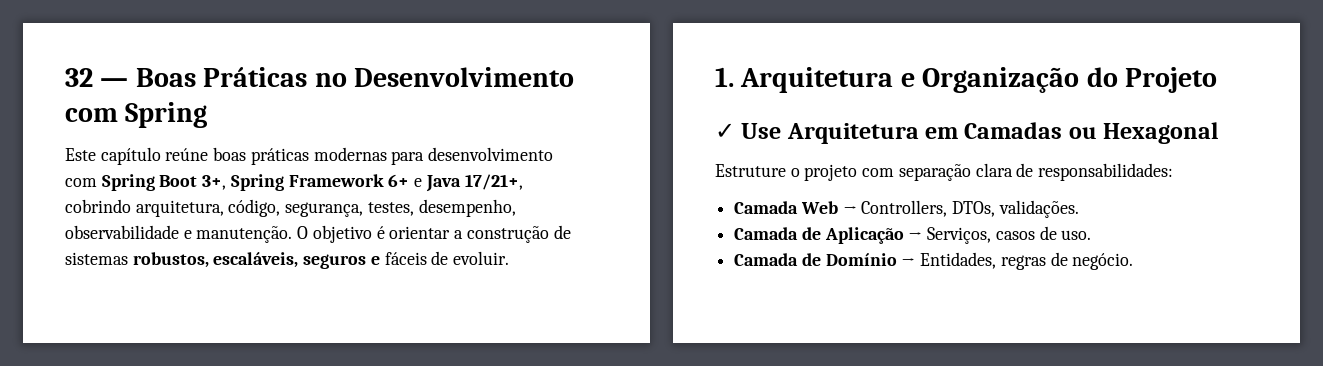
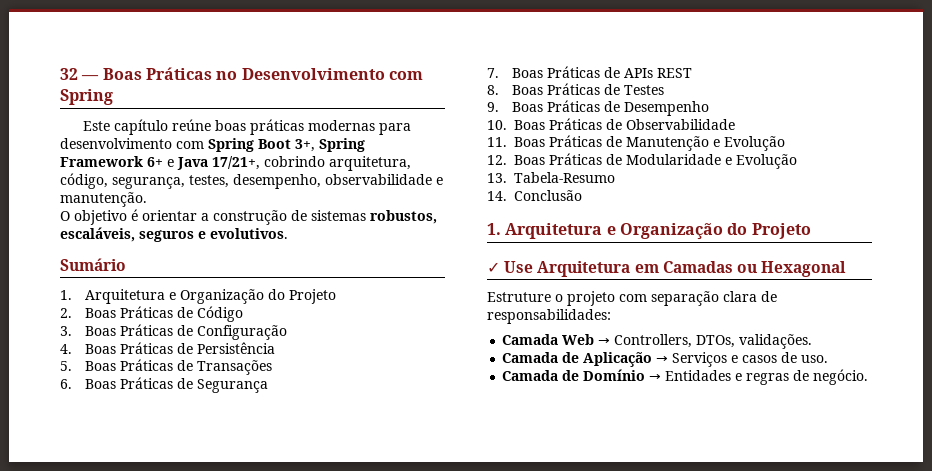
(293, 234) none -> (147, 199) //
[384,251,510,265] fáceis de evoluir. -> [210,228,288,239] [60,258,126,271] [60,289,337,304] [60,306,244,322] [60,324,288,340] [60,342,276,354] [60,359,273,375] [60,377,269,393] [487,66,693,78] [487,83,665,95] [487,100,710,116] [487,118,735,130] [487,135,785,151] [487,153,797,169] [487,172,615,183] [487,190,582,201] evolutivos. // Sumário // 1. Arquitetura e Organização do Projeto // 2. Boas Práticas de Código // 3. Boas Práticas de Configuração // 4. Boas Práticas de Persistência // 5. Boas Práticas de Transações // 6. Boas Práticas de Segurança // 7. Boas Práticas de APIs REST // 8. Boas Práticas de Testes // 9. Boas Práticas de Desempenho // 10. Boas Práticas de Observabilidade // 11. Boas Práticas de Manutenção e Evolução // 12. Boas Práticas de Modularidade e Evolução // 13. Tabela-Resumo // 14. Conclusão
[927,227,992,244] Serviços, -> [672,352,739,367] Serviços e
[920,252,997,269] Entidades, -> [665,370,743,381] Entidades e

